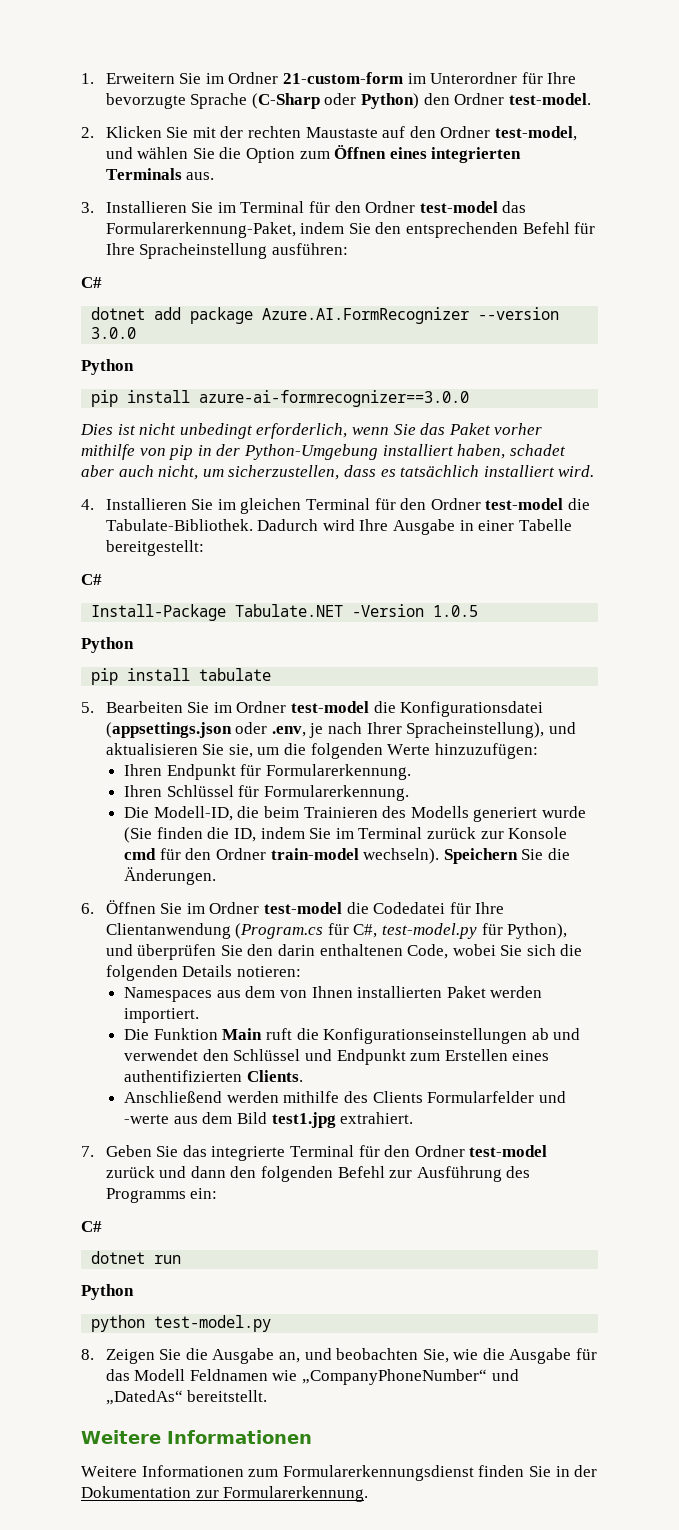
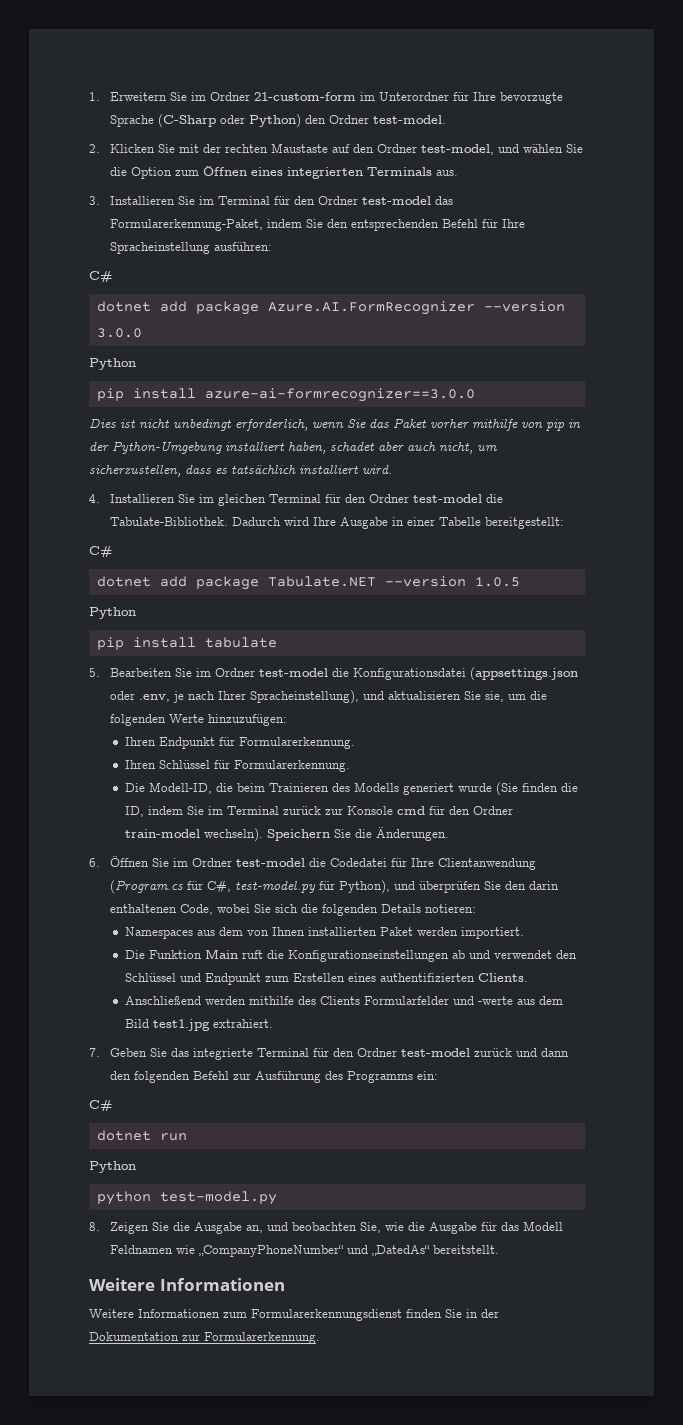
[91,604,425,621] Install-Package Tabulate.NET -Version -> [96,576,466,590] dotnet add package Tabulate.NET --version

